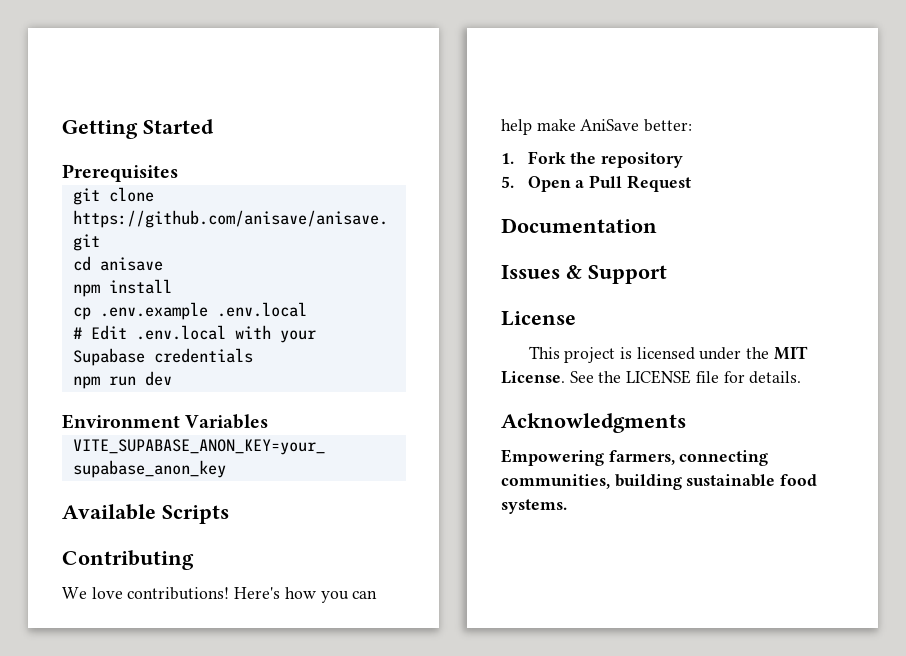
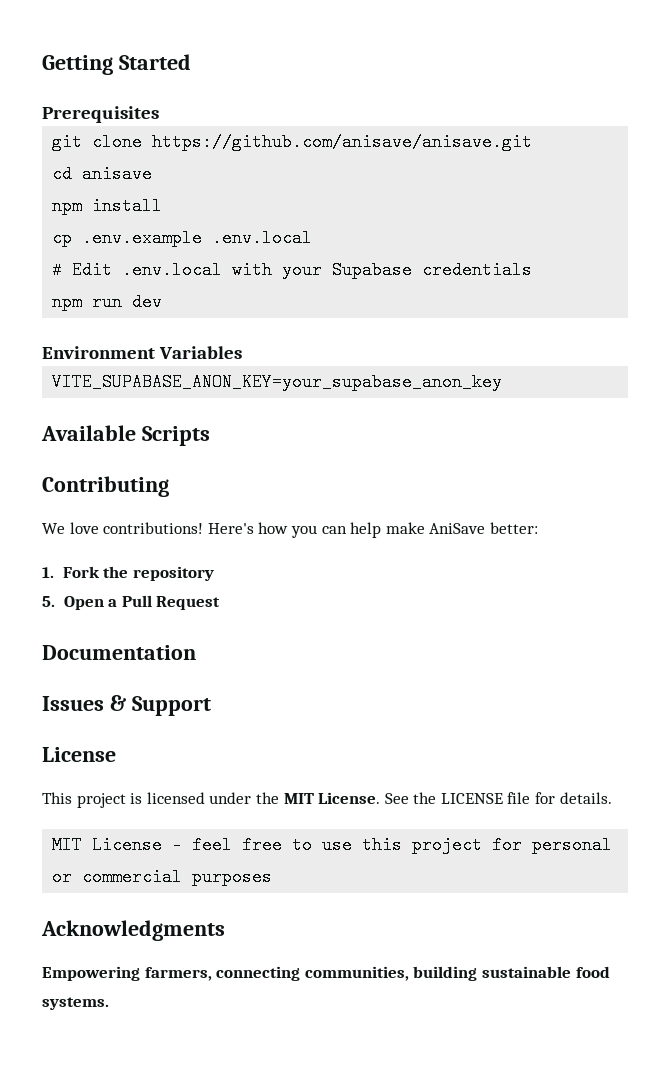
(802, 377) none -> [52,836,613,854] [52,868,273,886] // MIT License - feel free to use this project for personal or commercial purposes

